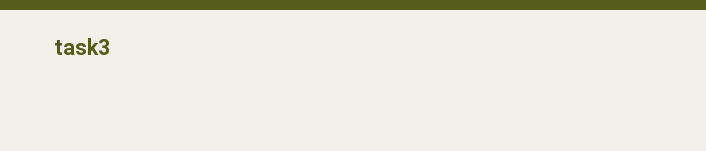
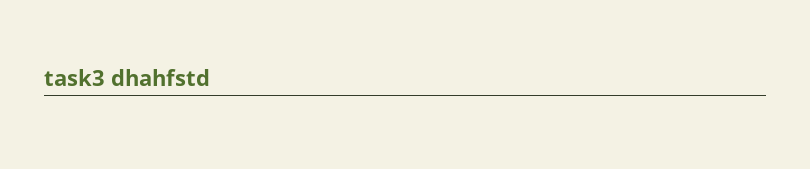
(110, 46) none -> [111,69,210,86] dhahfstd

